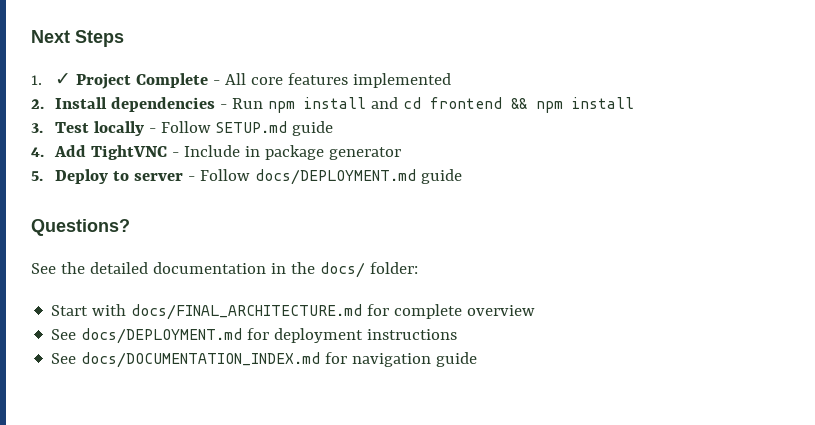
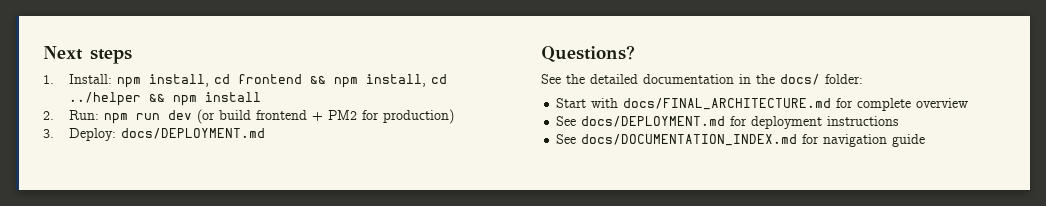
[75,30,124,47] Steps -> [90,49,132,64] steps
[55,73,452,89] [31,97,635,113] [31,121,334,136] [31,145,402,160] [31,169,463,185] ✓ Project Complete - All core features implemented // 2. Install dependencies - Run npm install and cd frontend && npm install // 3. Test locally - Follow SETUP.md guide // 4. Add TightVNC - Include in package generator // 5. Deploy to server - Follow docs/DEPLOYMENT.md guide -> [68,74,447,88] [68,92,261,106] [43,109,454,124] [43,128,265,141] Install: npm install, cd frontend && npm install, cd ../helper && npm install // 2. Run: npm run dev (or build frontend + PM2 for production) // 3. Deploy: docs/DEPLOYMENT.md

